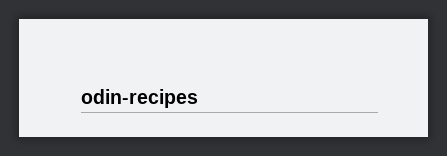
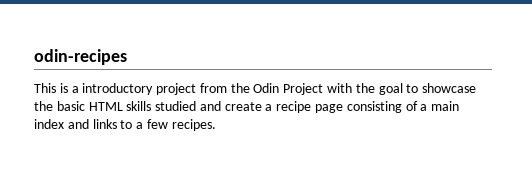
(198, 98) none -> [34,83,477,95] [34,101,460,113] [34,119,216,131] // This is a introductory project from the Odin Project with the goal to showcase the basic HTML skills studied and create a recipe page consisting of a main index and links to a few recipes.

